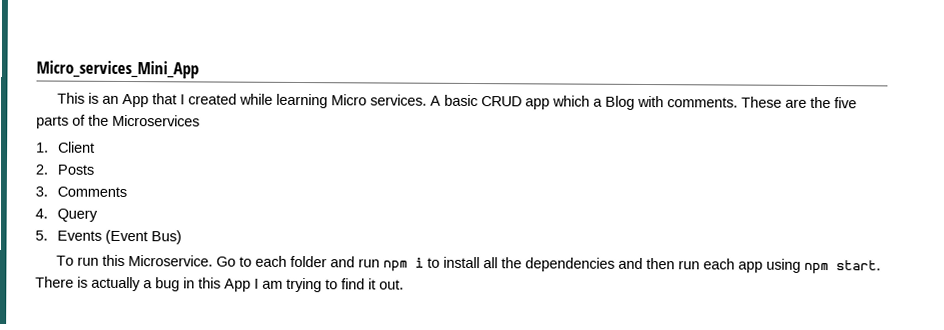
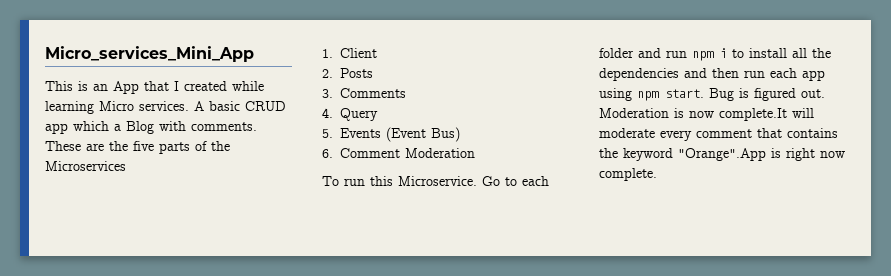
(182, 237) none -> [322,148,475,158] // 6. Comment Moderation
[35,276,404,293] There is actually a bug in this App I am trying to find it out. -> [709,88,825,101] [599,108,814,121] [599,128,838,141] [599,148,845,161] [599,168,657,181] Bug is figured out. Moderation is now complete.It will moderate every comment that contains the keyword "Orange".App is right now complete.

